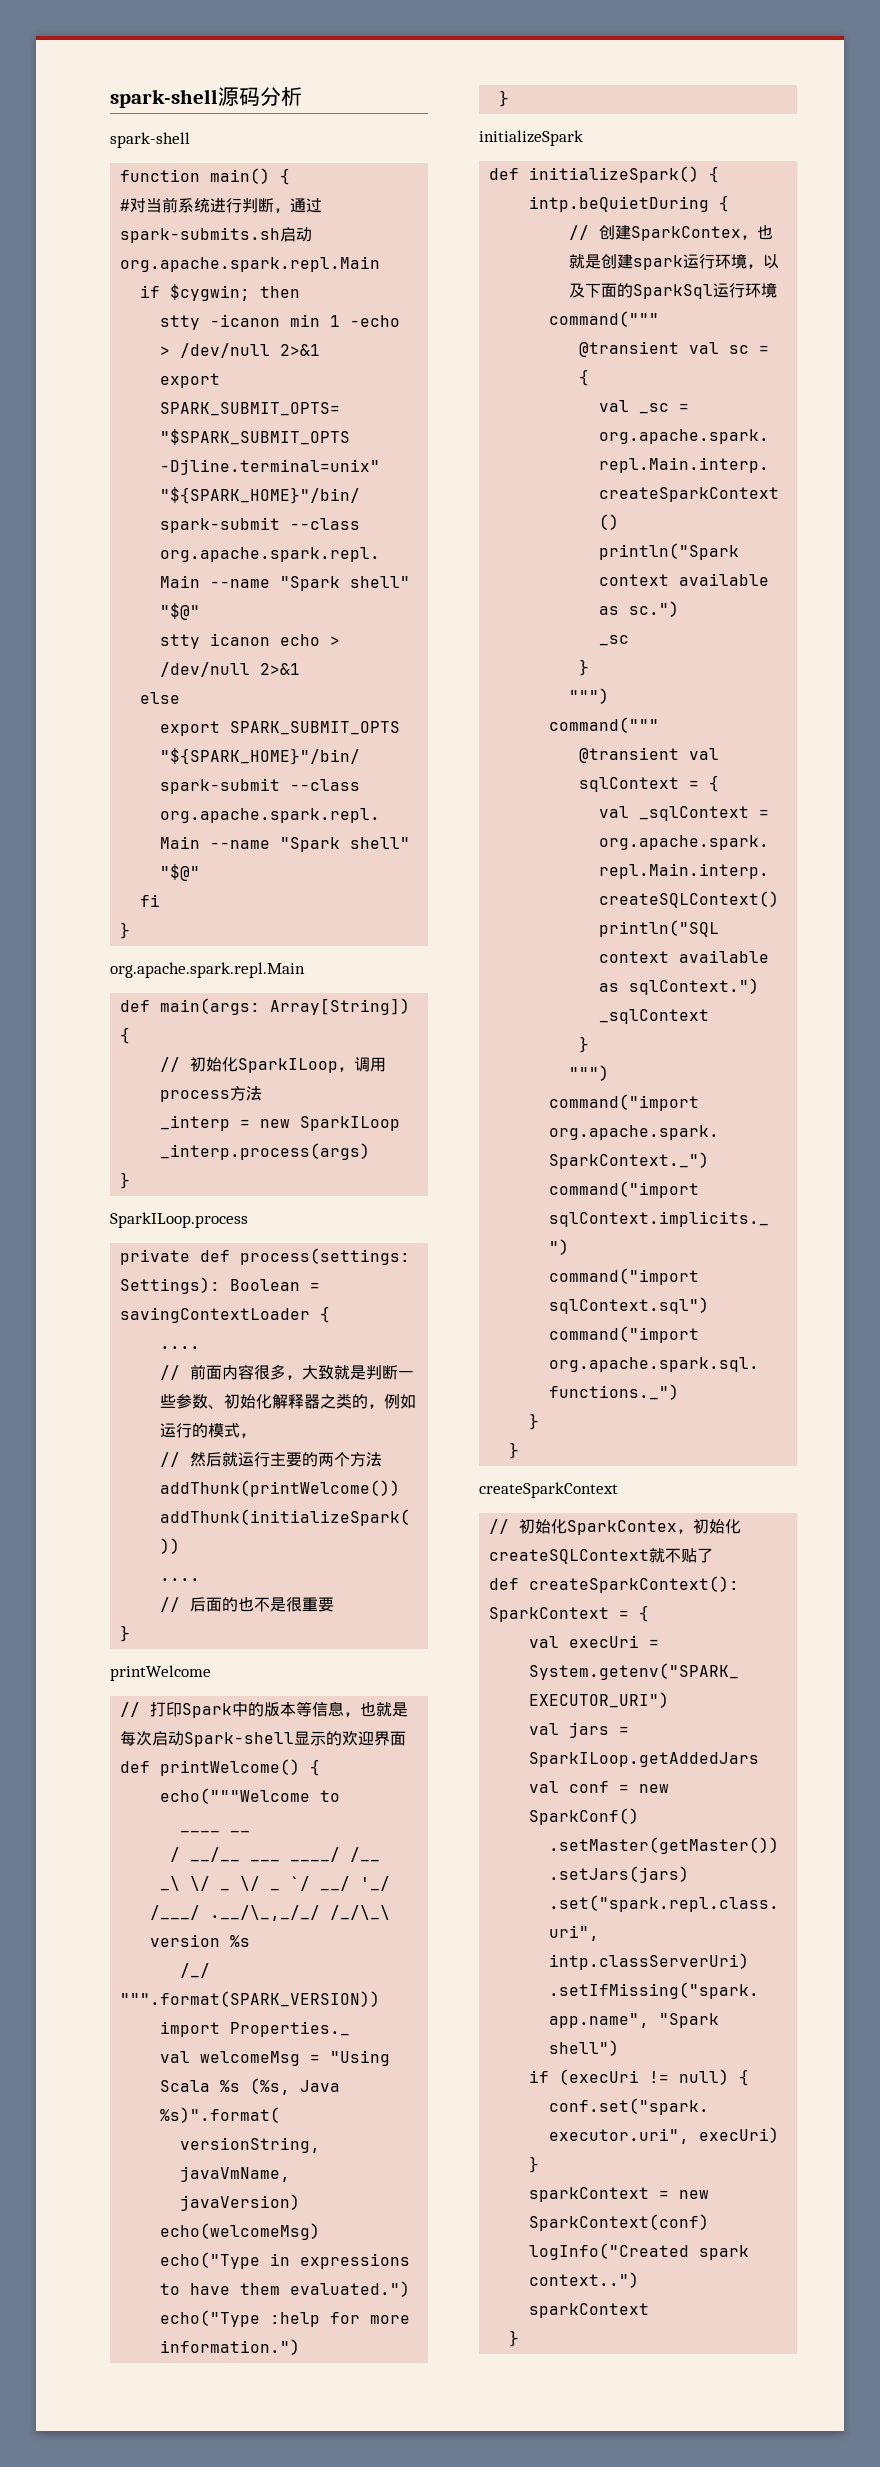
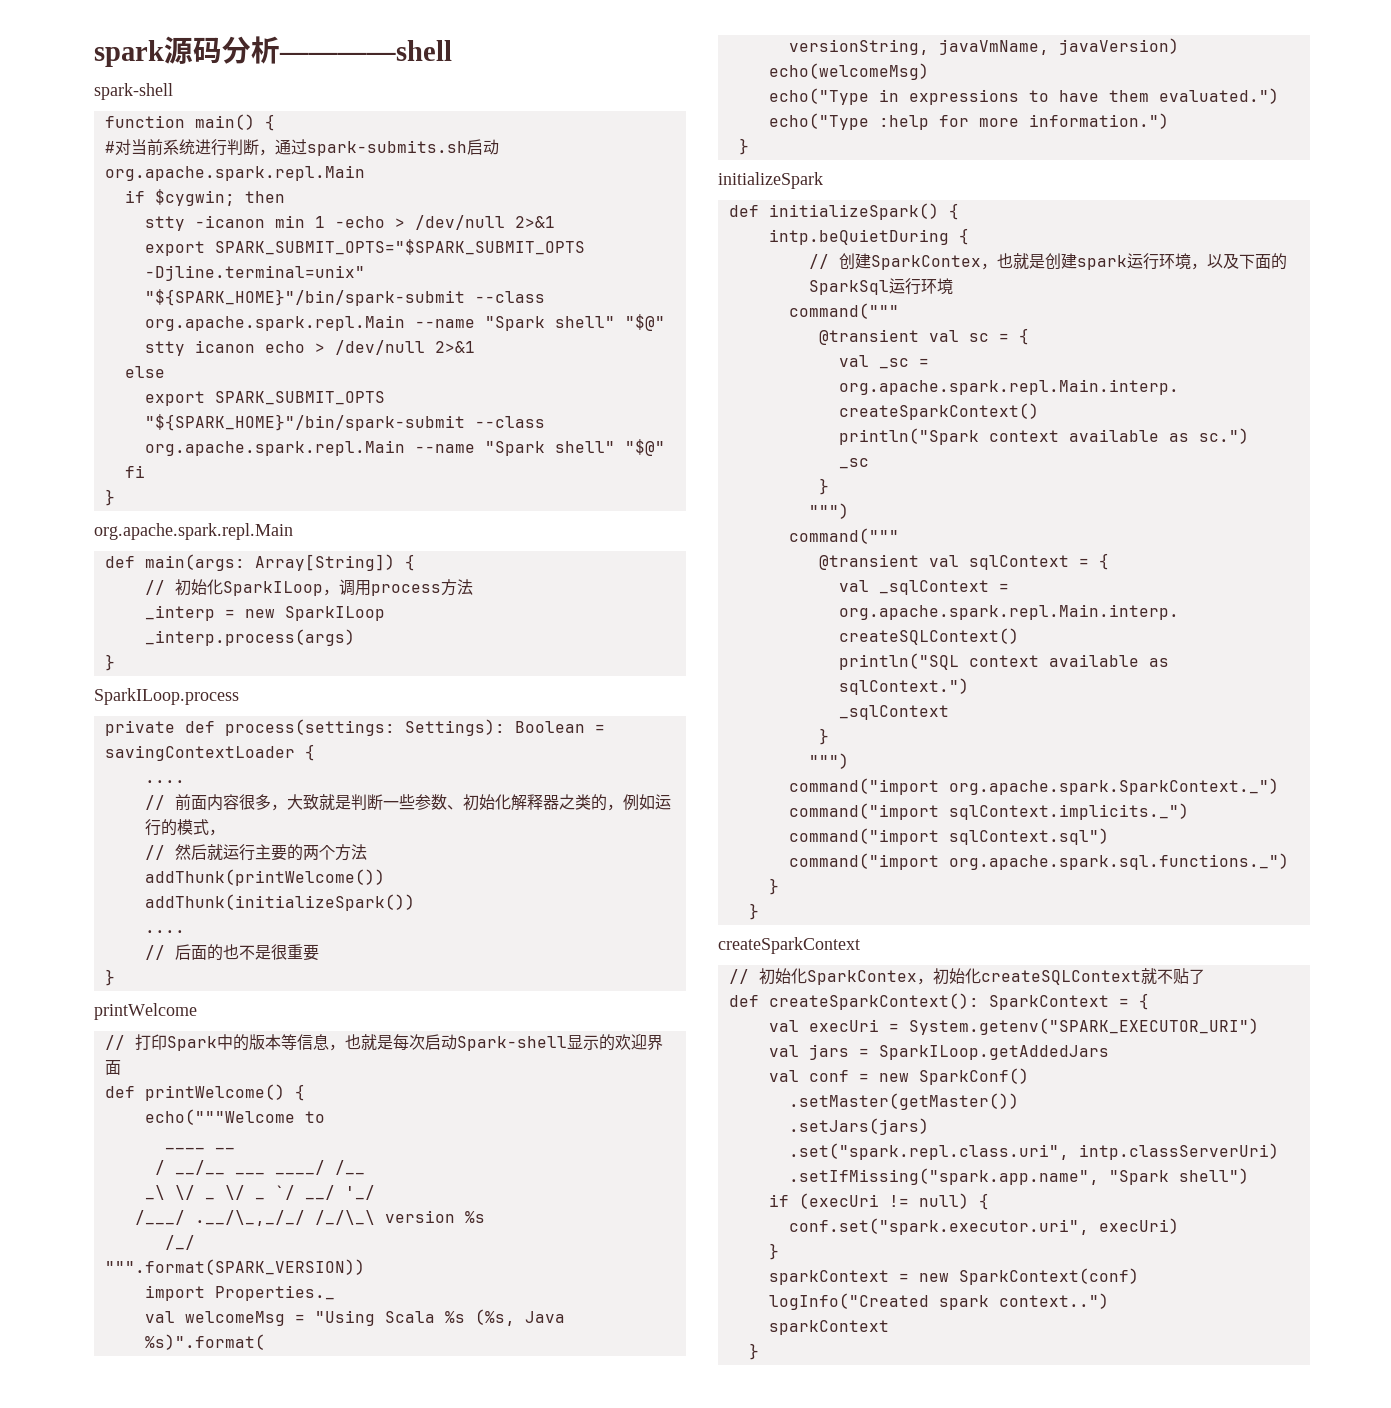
[110,89,218,108] spark-shell -> [94,40,164,67] spark
(302, 96) none -> [279,40,452,61] ————shell

